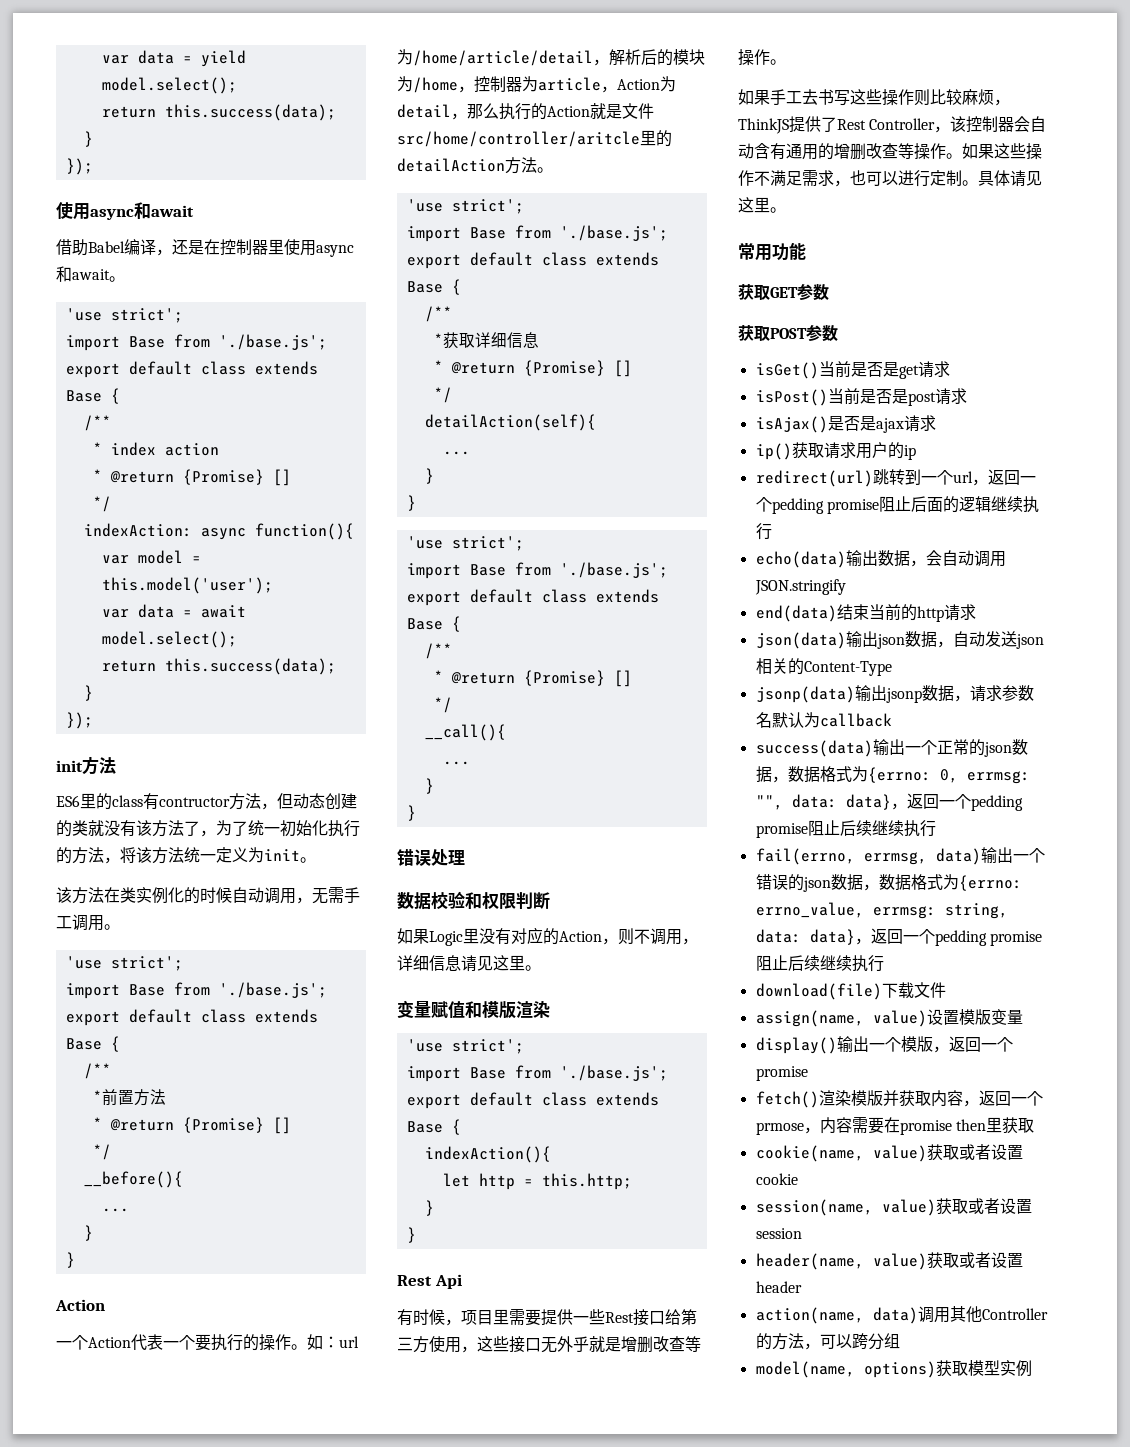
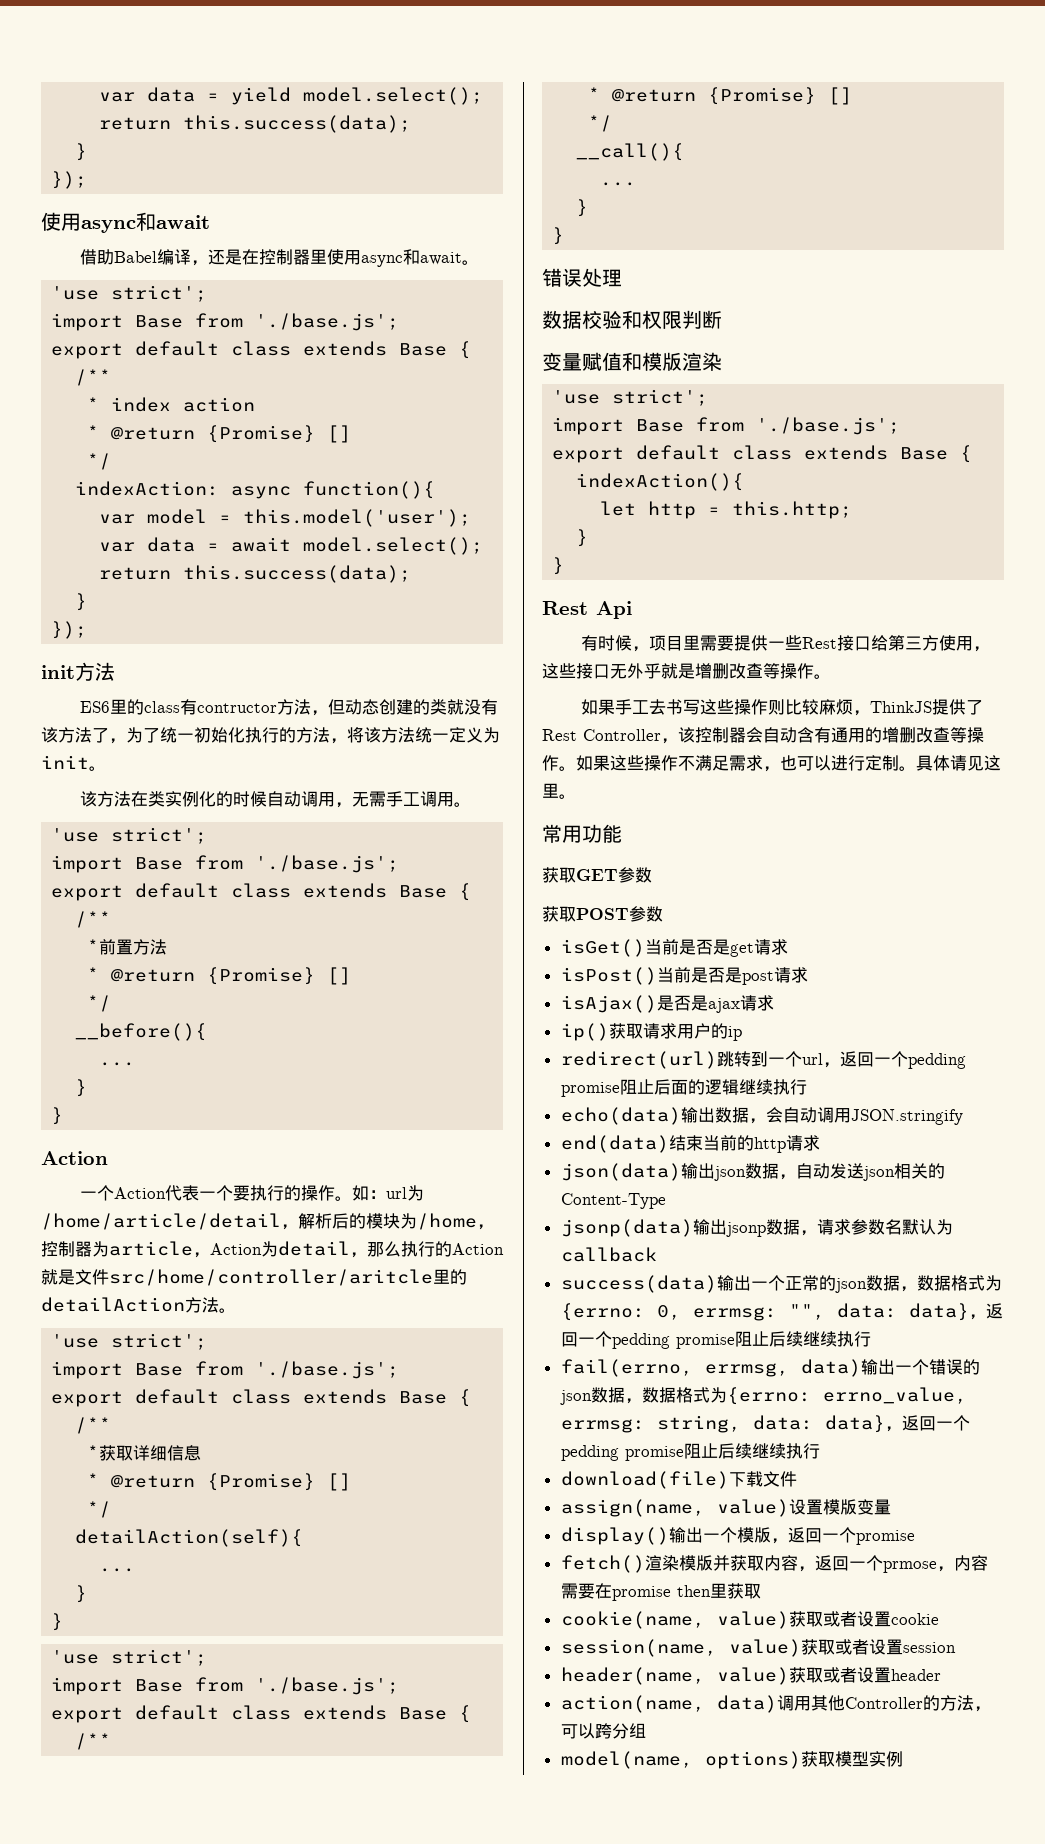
[397,927,698,946] [397,955,541,972] // 如果Logic里没有对应的Action，则不调用，详细信息请见这里。 -> (722, 319) none

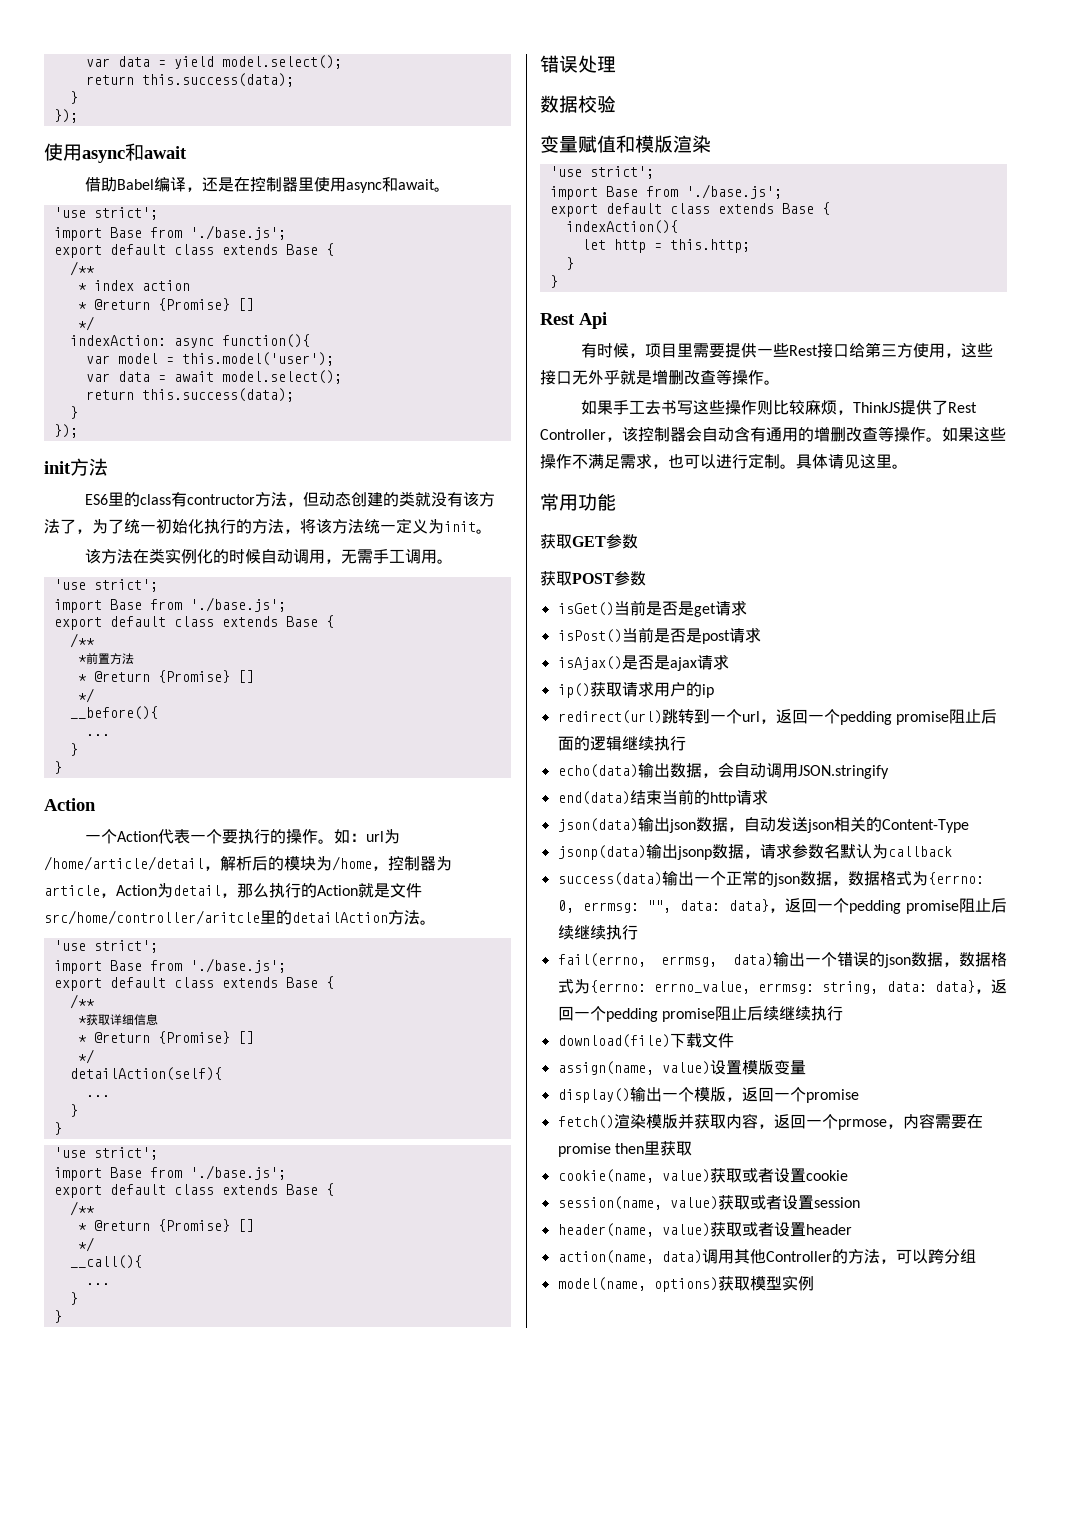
[622,310,722,329] 和权限判断 -> (616, 104) none

